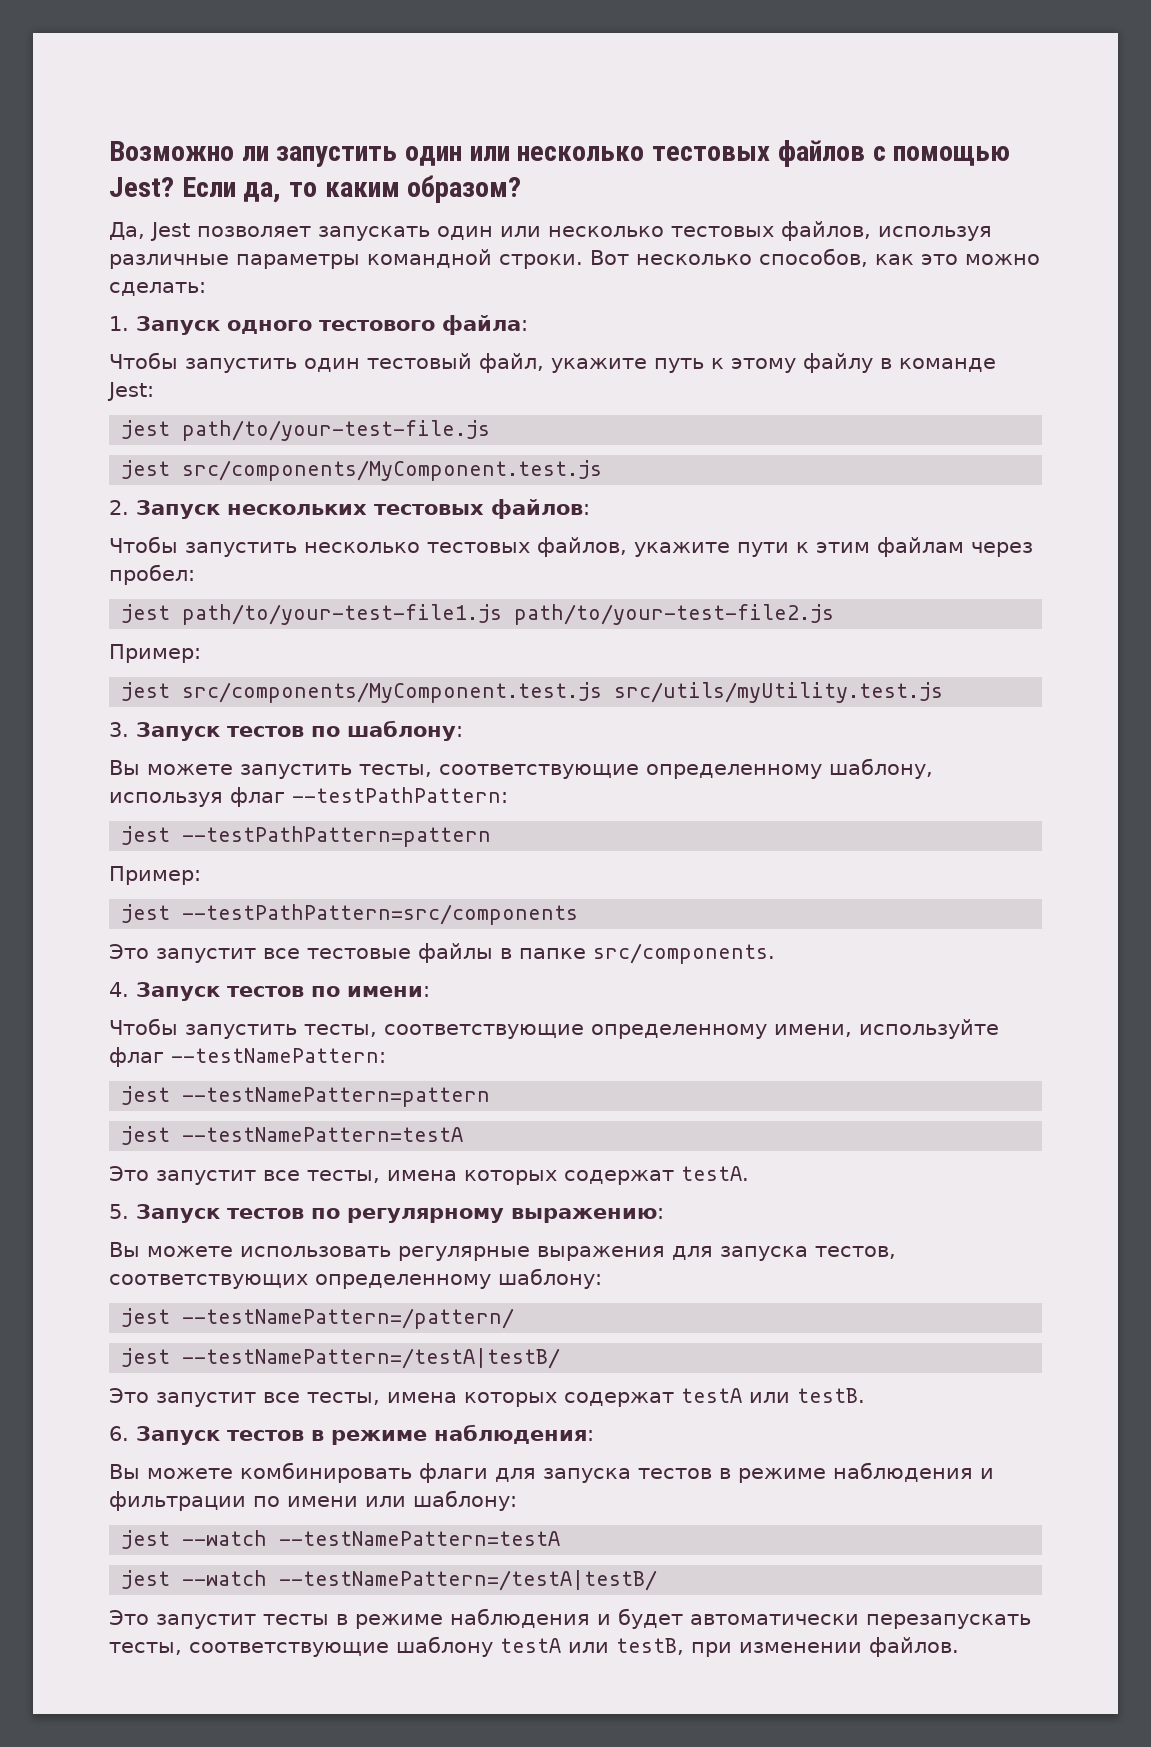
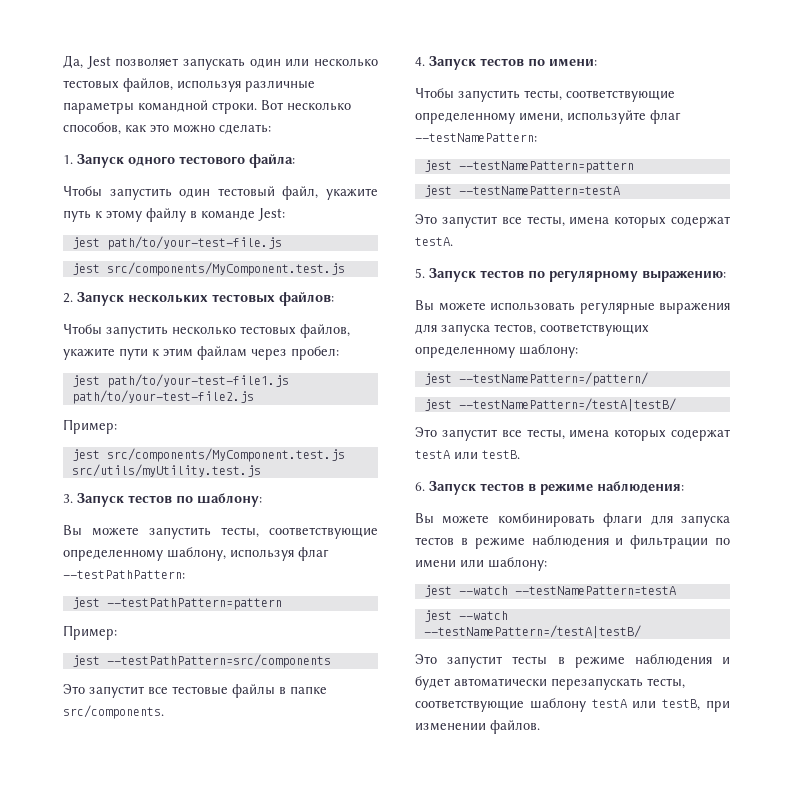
[109,140,1011,167] [109,175,522,203] Возможно ли запустить один или несколько тестовых файлов с помощью Jest? Если да, то каким образом? // -> (63, 62) none

